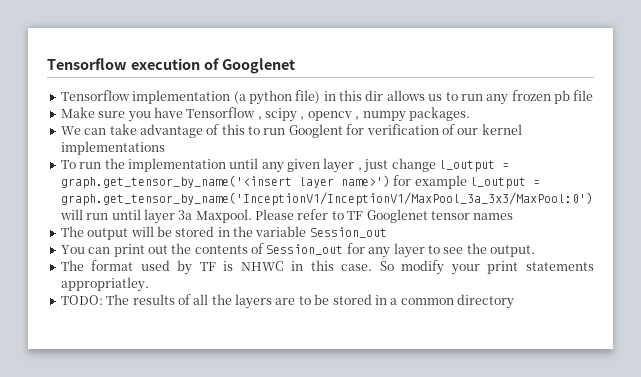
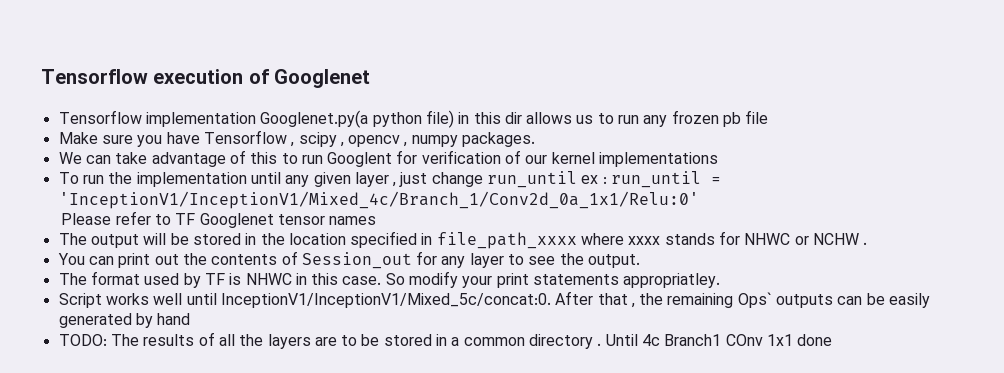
[233,91,246,104] (a -> [260,110,369,128] Googlenet.py(a
[438,160,509,172] [60,175,540,189] [60,192,593,206] [59,209,252,224] l_output = graph.get_tensor_by_name('<insert layer name>') for example l_output = graph.get_tensor_by_name('InceptionV1/InceptionV1/MaxPool_3a_3x3/MaxPool:0') will run until layer 3a Maxpool. -> [487,171,722,188] [58,191,699,209] run_until ex : run_until = 'InceptionV1/InceptionV1/Mixed_4c/Branch_1/Conv2d_0a_1x1/Relu:0' //
[255,226,387,238] variable Session_out -> [288,231,868,249] location specified in file_path_xxxx where xxxx stands for NHWC or NCHW .
(149, 284) none -> [58,291,931,308] [58,313,191,328] // Script works well until InceptionV1/InceptionV1/Mixed_5c/concat:0. After that , the remaining Ops` outputs can be easily generated by hand
(514, 301) none -> [597,334,833,346] . Until 4c Branch1 COnv 1x1 done

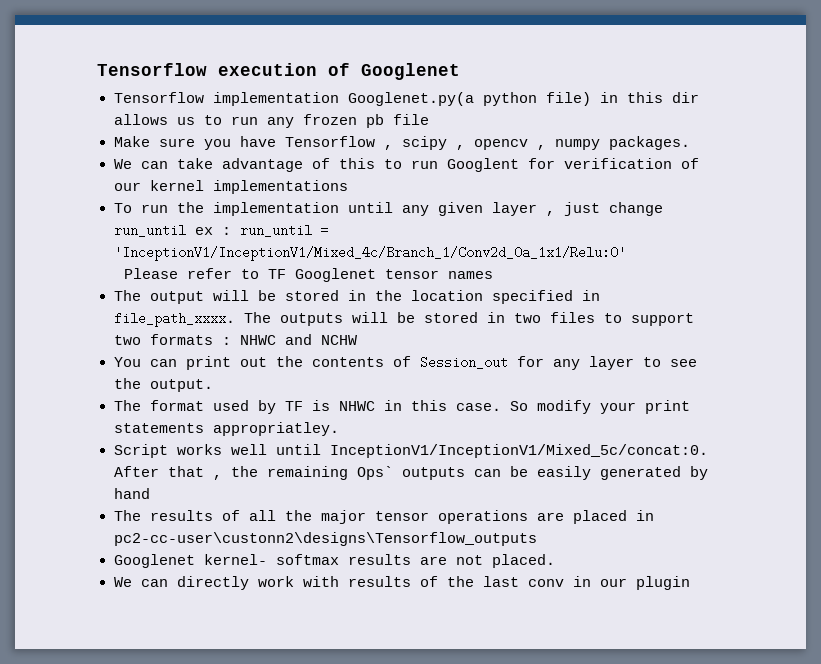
[436,231,809,249] file_path_xxxx where xxxx stands for NHWC or -> [113,312,694,327] [113,334,312,345] file_path_xxxx. The outputs will be stored in two files to support two formats : NHWC and
[863,242,868,245] . -> (357, 340) none
[58,334,107,346] TODO: -> (150, 493) none
[267,334,833,349] layers are to be stored in a common directory . Until 4c Branch1 COnv 1x1 done -> [320,510,654,524] [113,532,537,546] [113,554,555,568] [113,576,690,590] major tensor operations are placed in pc2-cc-user\custonn2\designs\Tensorflow_outputs // Googlenet kernel- softmax results are not placed. // We can directly work with results of the last conv in our plugin

